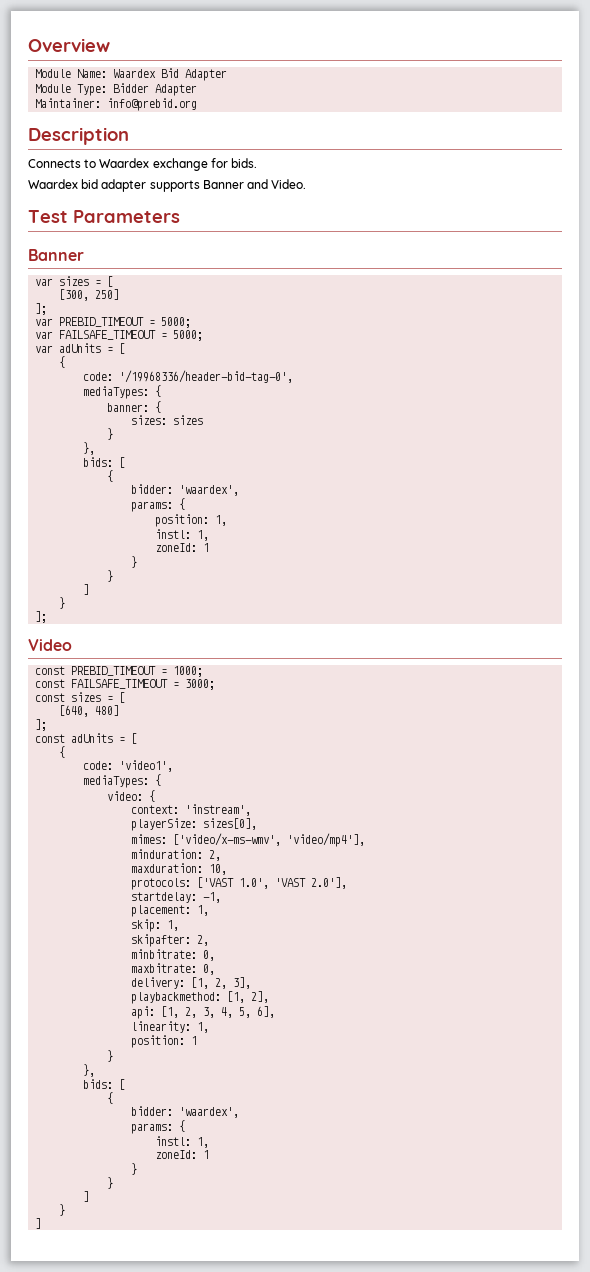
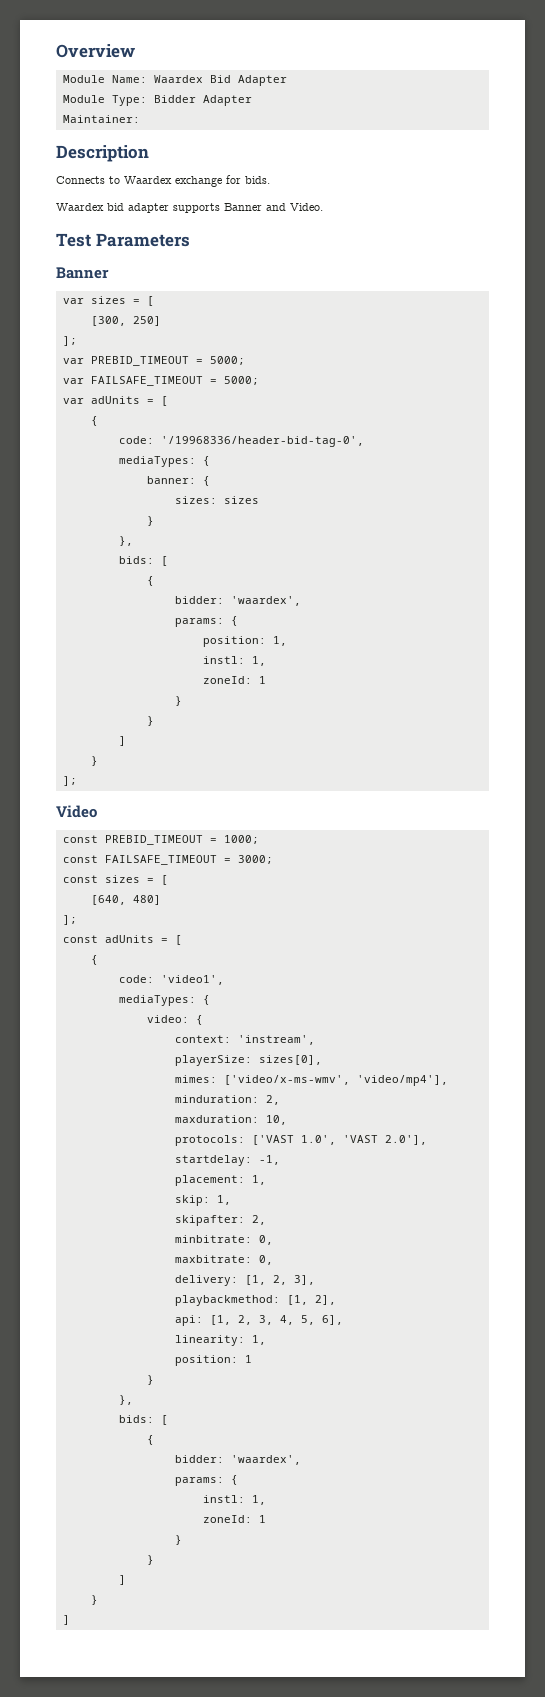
[107,98,198,111] info@prebid.org -> (140, 119) none

